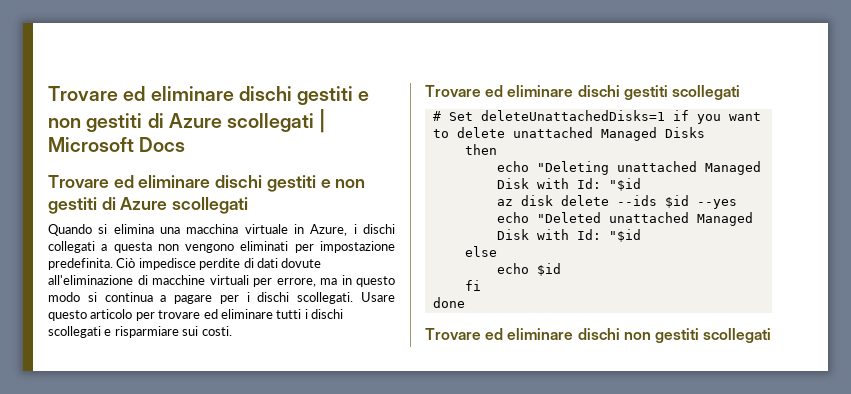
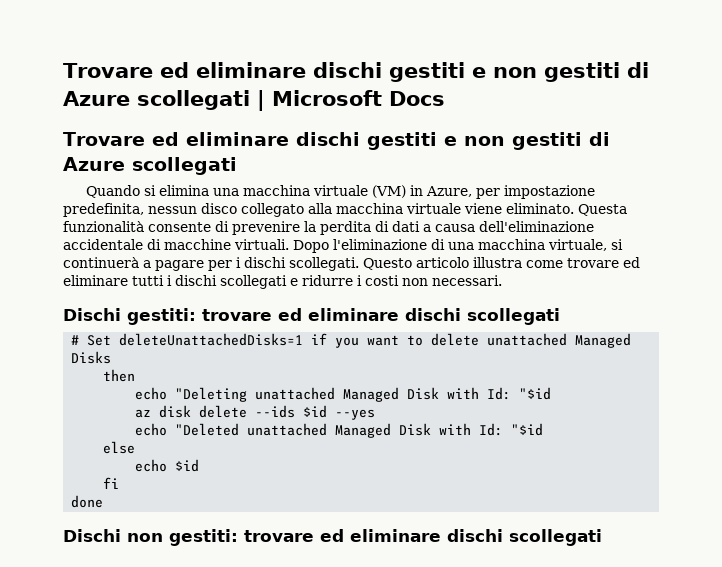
(288, 229) none -> [372,185,407,198] (VM)
[353,224,395,234] [48,241,395,253] [48,258,322,270] [48,275,395,287] [48,292,153,302] i dischi collegati a questa non vengono eliminati per impostazione predefinita. Ciò impedisce perdite di dati dovute all'eliminazione di macchine virtuali per errore, ma in questo modo si continua -> [476,185,596,199] [63,203,627,217] [63,221,594,235] [63,239,623,253] [63,257,139,268] per impostazione predefinita, nessun disco collegato alla macchina virtuale viene eliminato. Questa funzionalità consente di prevenire la perdita di dati a causa dell'eliminazione accidentale di macchine virtuali. Dopo l'eliminazione di una macchina virtuale, si continuerà
[360,292,395,302] [48,309,155,321] Usare questo articolo per -> [363,257,563,270] Questo articolo illustra come
[114,326,232,338] [425,85,668,100] risparmiare sui costi. // Trovare ed eliminare dischi gestiti -> [302,275,502,286] [63,308,461,325] ridurre i costi non necessari. // Dischi gestiti: trovare ed eliminare dischi
[425,328,699,343] Trovare ed eliminare dischi non gestiti -> [63,529,503,546] Dischi non gestiti: trovare ed eliminare dischi

